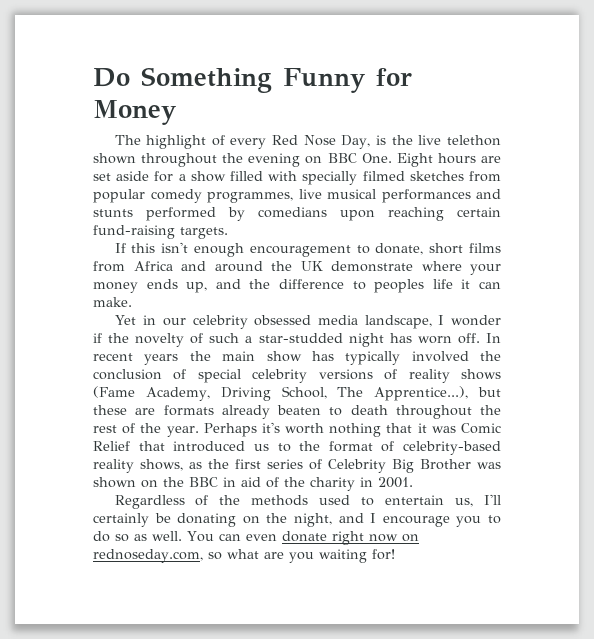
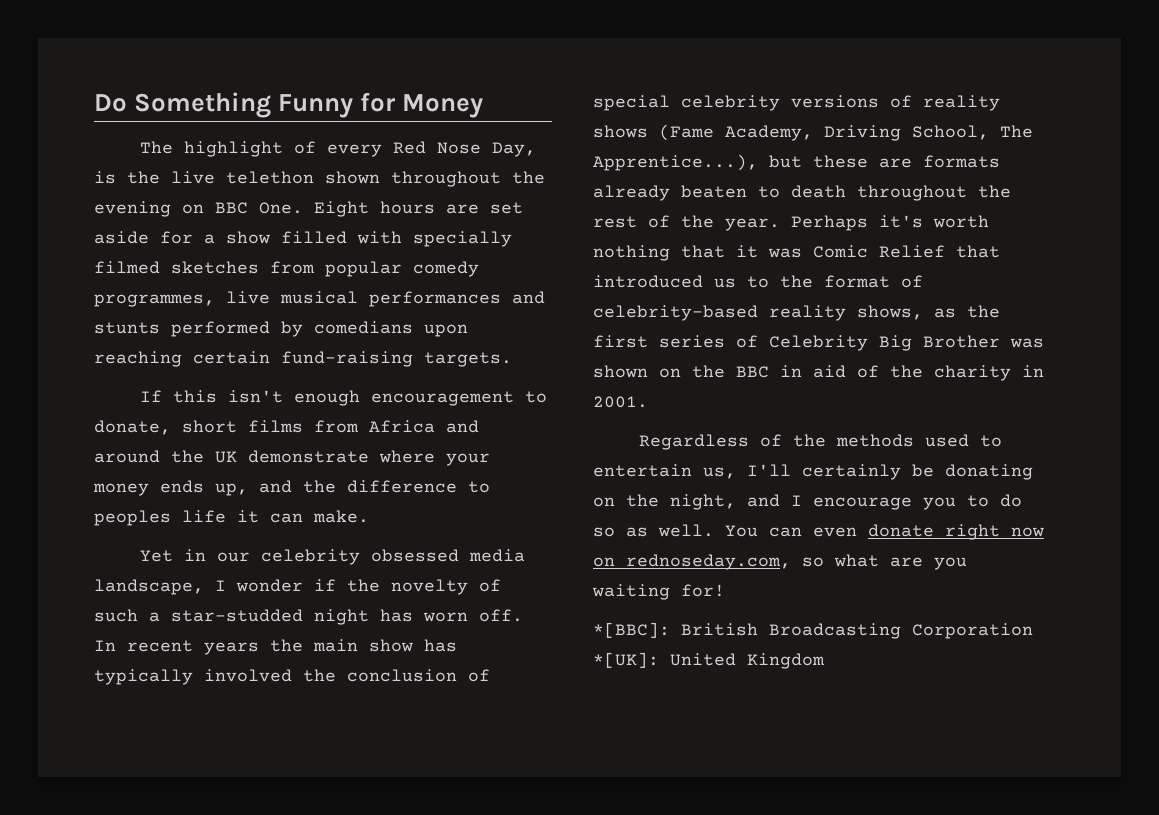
(395, 554) none -> [593,622,1033,639] [593,652,825,669] // *[BBC]: British Broadcasting Corporation *[UK]: United Kingdom

